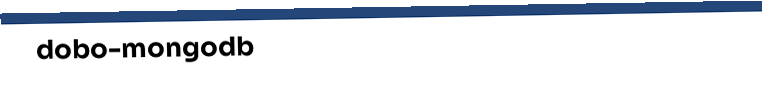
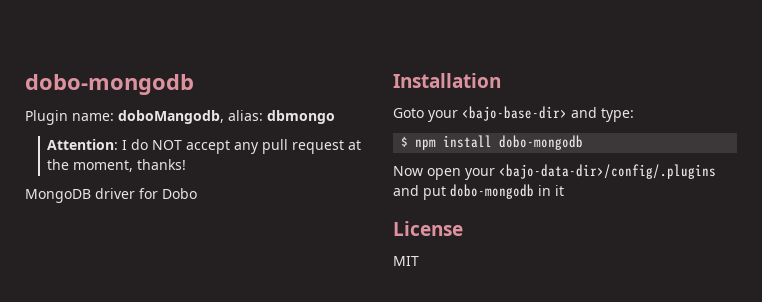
[35,36,255,65] dobo-mongodb -> [25,74,194,95] [25,110,335,125] [47,139,362,154] [47,159,187,172] [25,188,197,203] [393,73,501,88] [393,106,634,122] [401,135,584,150] [393,164,716,180] [393,184,564,200] [393,221,463,236] [393,256,419,266] dobo-mongodb // Plugin name: doboMangodb, alias: dbmongo // Attention: I do NOT accept any pull request at the moment, thanks! // MongoDB driver for Dobo // Installation // Goto your <bajo-base-dir> and type: // $ npm install dobo-mongodb // Now open your <bajo-data-dir>/config/.plugins and put dobo-mongodb in it // License // MIT

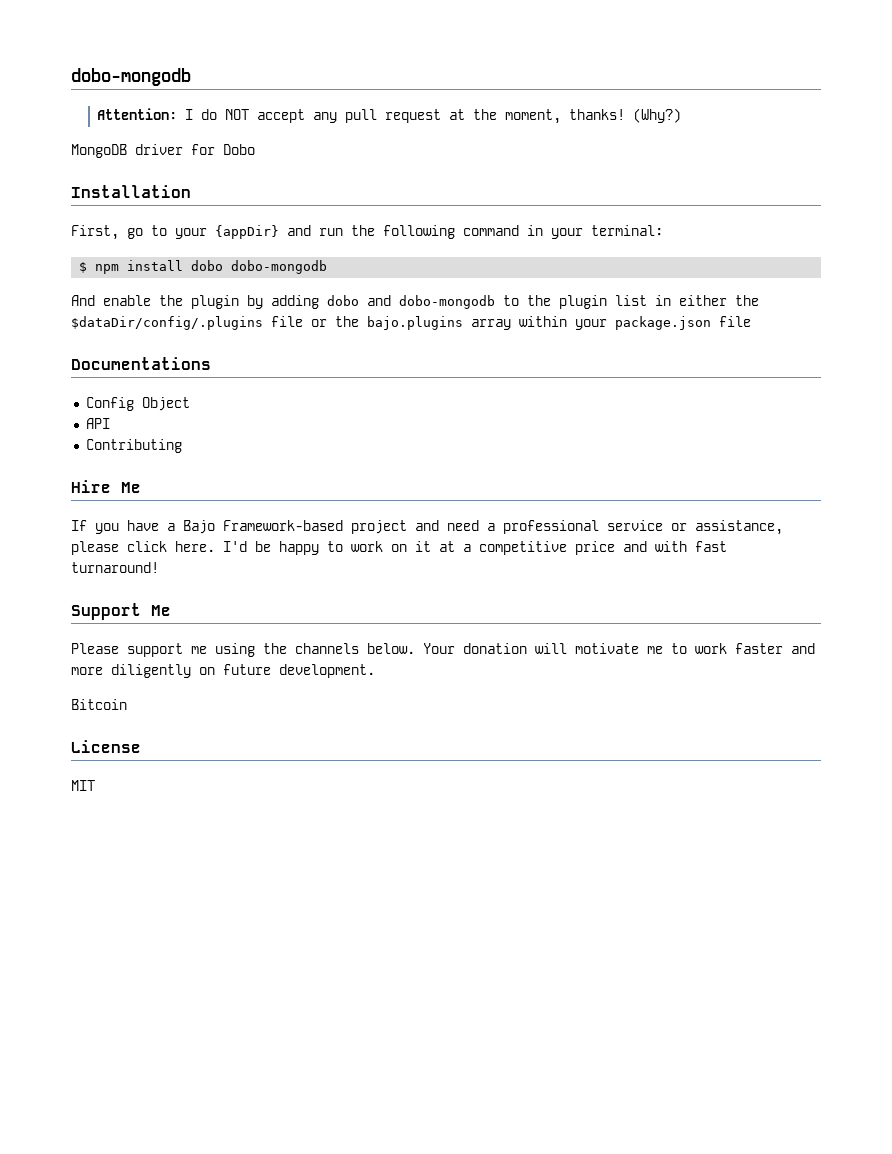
[25,74,194,95] [25,110,335,125] dobo-mongodb // Plugin name: doboMangodb, alias: dbmongo -> [71,68,191,86] dobo-mongodb
(187, 164) none -> [633,108,682,123] (Why?)
[393,106,634,122] Goto your <bajo-base-dir> and type: -> [71,225,663,240] First, go to your {appDir} and run the following command in your terminal:
[499,135,584,150] [393,164,716,180] [393,184,564,200] dobo-mongodb // Now open your <bajo-data-dir>/config/.plugins and put dobo-mongodb in it -> [191,260,328,274] [71,295,759,309] [71,316,751,330] [71,357,211,370] [85,397,190,411] [85,418,110,429] [85,439,182,453] [71,480,141,493] [71,520,783,535] [71,541,727,555] [71,562,159,573] [71,603,171,620] [71,643,815,657] [71,664,375,678] [71,699,127,710] dobo dobo-mongodb // And enable the plugin by adding dobo and dobo-mongodb to the plugin list in either the $dataDir/config/.plugins file or the bajo.plugins array within your package.json file // Documentations // Config Object // API // Contributing // Hire Me // If you have a Bajo Framework-based project and need a professional service or assistance, please click here. I'd be happy to work on it at a competitive price and with fast turnaround! // Support Me // Please support me using the channels below. Your donation will motivate me to work faster and more diligently on future development. // Bitcoin

